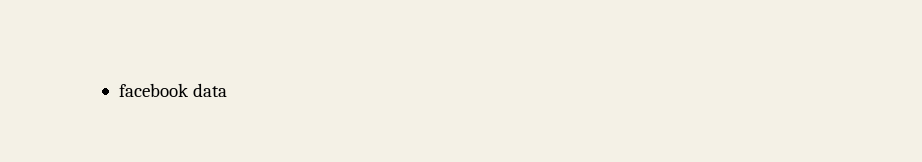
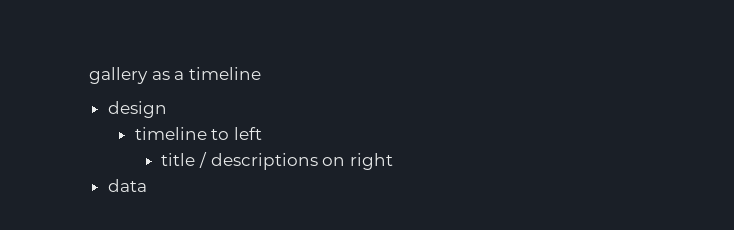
[118,83,189,97] facebook -> [89,67,261,84] [107,101,167,118] [134,127,262,140] [161,152,393,170] gallery as a timeline // design // timeline to left // title / descriptions on right //

